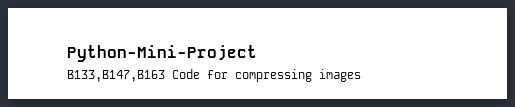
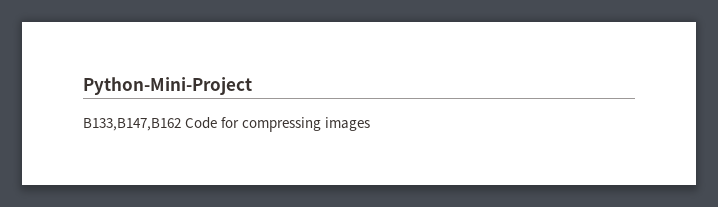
[67,70,165,82] B133,B147,B163 -> [83,118,181,131] B133,B147,B162

